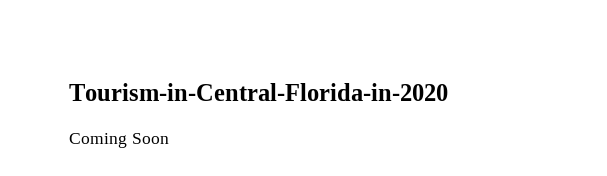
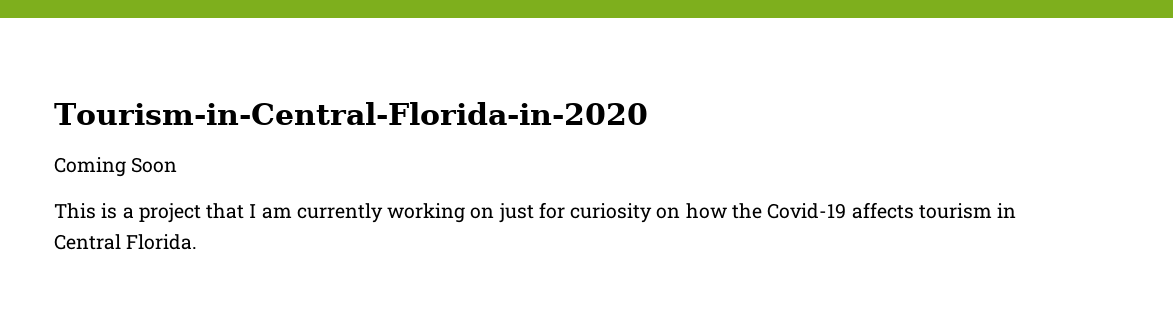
(169, 138) none -> [54,202,1017,223] [54,234,198,250] // This is a project that I am currently working on just for curiosity on how the Covid-19 affects tourism in Central Florida.

